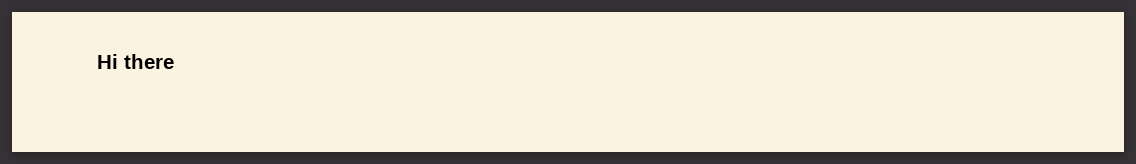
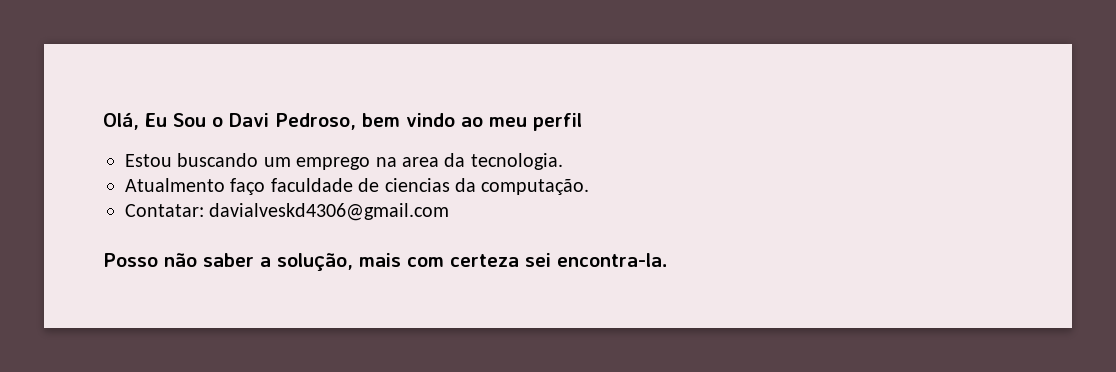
[97,54,174,69] Hi there -> [103,112,582,131] [125,153,563,170] [125,178,590,195] [125,203,450,221] [103,253,668,271] Olá, Eu Sou o Davi Pedroso, bem vindo ao meu perfil // Estou buscando um emprego na area da tecnologia. // Atualmento faço faculdade de ciencias da computação. // Contatar: davialveskd4306@gmail.com // Posso não saber a solução, mais com certeza sei encontra-la.

